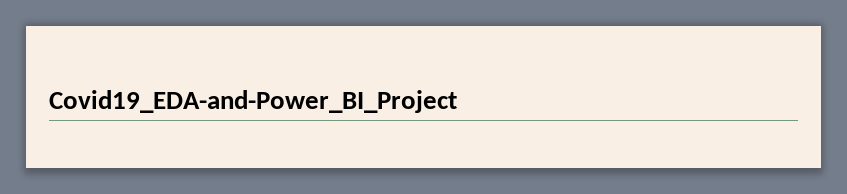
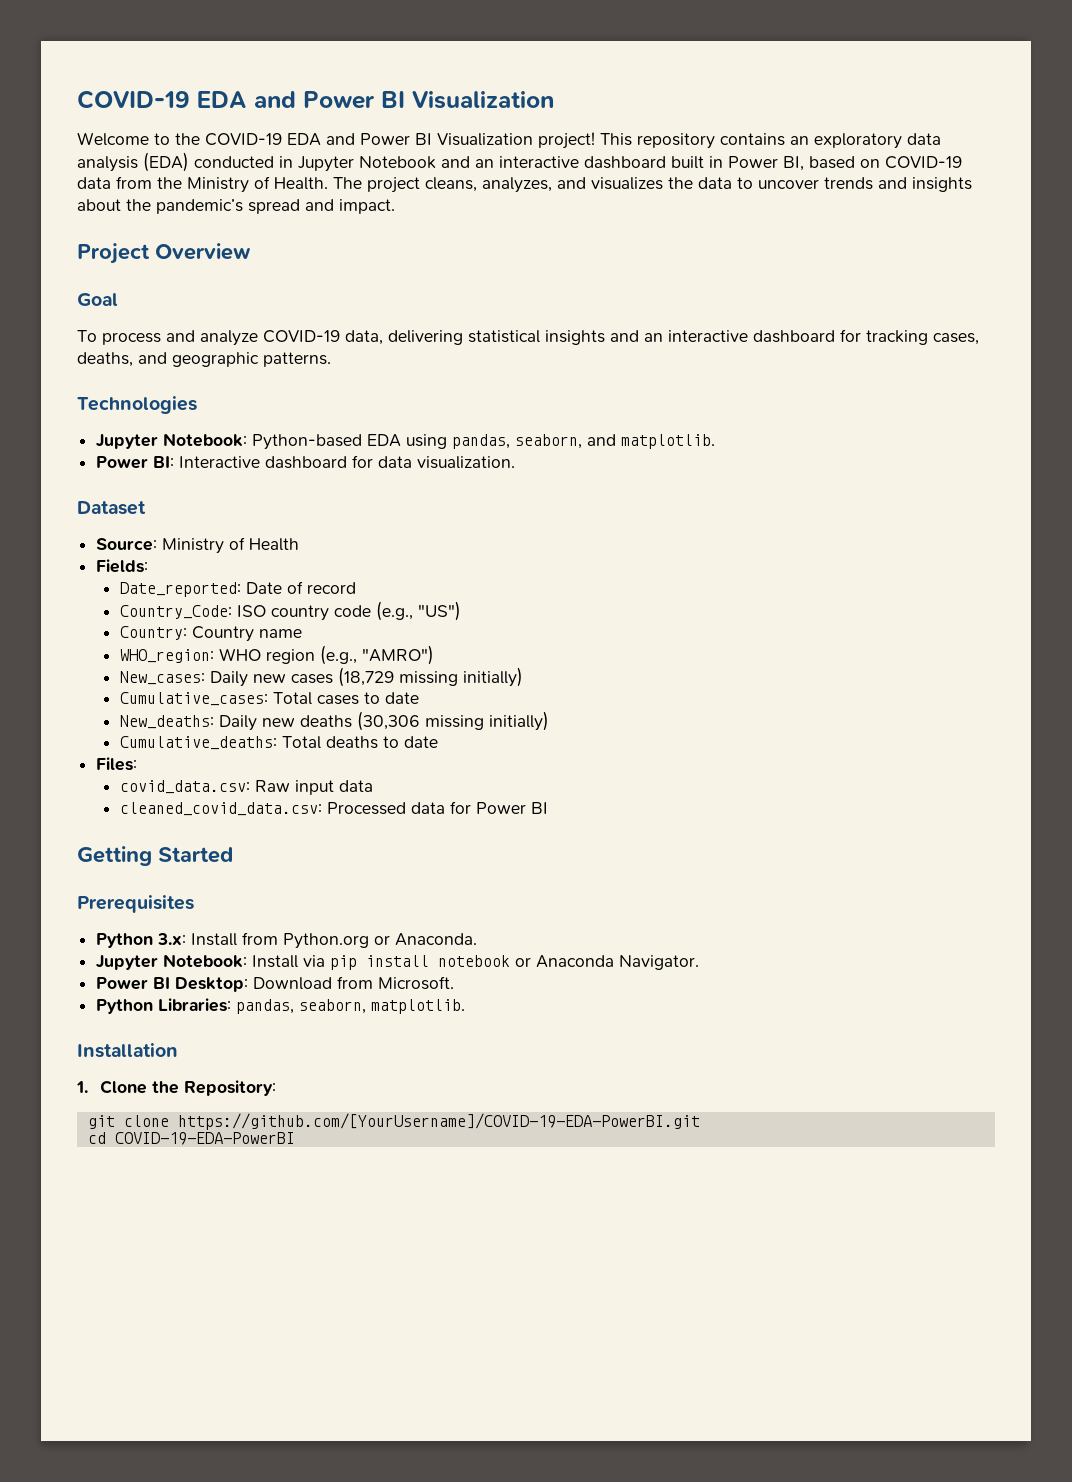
[49,90,457,113] Covid19_EDA-and-Power_BI_Project -> [77,90,554,109] [77,132,941,149] [77,152,962,172] [77,176,972,193] [77,199,395,214] [77,243,251,264] [77,293,118,306] [77,329,979,346] [77,352,331,367] [77,396,197,414] [96,433,716,450] [96,455,516,469] [77,501,146,515] [96,537,300,554] [96,559,149,573] [119,581,356,597] [119,601,461,621] [119,626,302,642] [119,645,434,665] [119,667,523,687] [119,692,419,706] [119,711,549,731] [119,736,438,750] [96,757,138,771] [119,780,373,795] [119,801,548,816] [77,846,233,866] [77,895,194,913] [96,932,478,949] [96,954,700,970] [96,976,455,992] [96,998,466,1014] [77,1043,178,1058] [76,1080,277,1096] [87,1113,700,1130] [87,1132,295,1145] COVID-19 EDA and Power BI Visualization // Welcome to the COVID-19 EDA and Power BI Visualization project! This repository contains an exploratory data analysis (EDA) conducted in Jupyter Notebook and an interactive dashboard built in Power BI, based on COVID-19 data from the Ministry of Health. The project cleans, analyzes, and visualizes the data to uncover trends and insights about the pandemic’s spread and impact. // Project Overview // Goal // To process and analyze COVID-19 data, delivering statistical insights and an interactive dashboard for tracking cases, deaths, and geographic patterns. // Technologies // Jupyter Notebook: Python-based EDA using pandas, seaborn, and matplotlib. // Power BI: Interactive dashboard for data visualization. // Dataset // Source: Ministry of Health // Fields: // Date_reported: Date of record // Country_Code: ISO country code (e.g., "US") // Country: Country name // WHO_region: WHO region (e.g., "AMRO") // New_cases: Daily new cases (18,729 missing initially) // Cumulative_cases: Total cases to date // New_deaths: Daily new deaths (30,306 missing initially) // Cumulative_deaths: Total deaths to date // Files: // covid_data.csv: Raw input data // cleaned_covid_data.csv: Processed data for Power BI // Getting Started // Prerequisites // Python 3.x: Install from Python.org or Anaconda. // Jupyter Notebook: Install via pip install notebook or Anaconda Navigator. // Power BI Desktop: Download from Microsoft. // Python Libraries: pandas, seaborn, matplotlib. // Installation // 1. Clone the Repository: // git clone https://github.com/[YourUsername]/COVID-19-EDA-PowerBI.git // cd COVID-19-EDA-PowerBI

